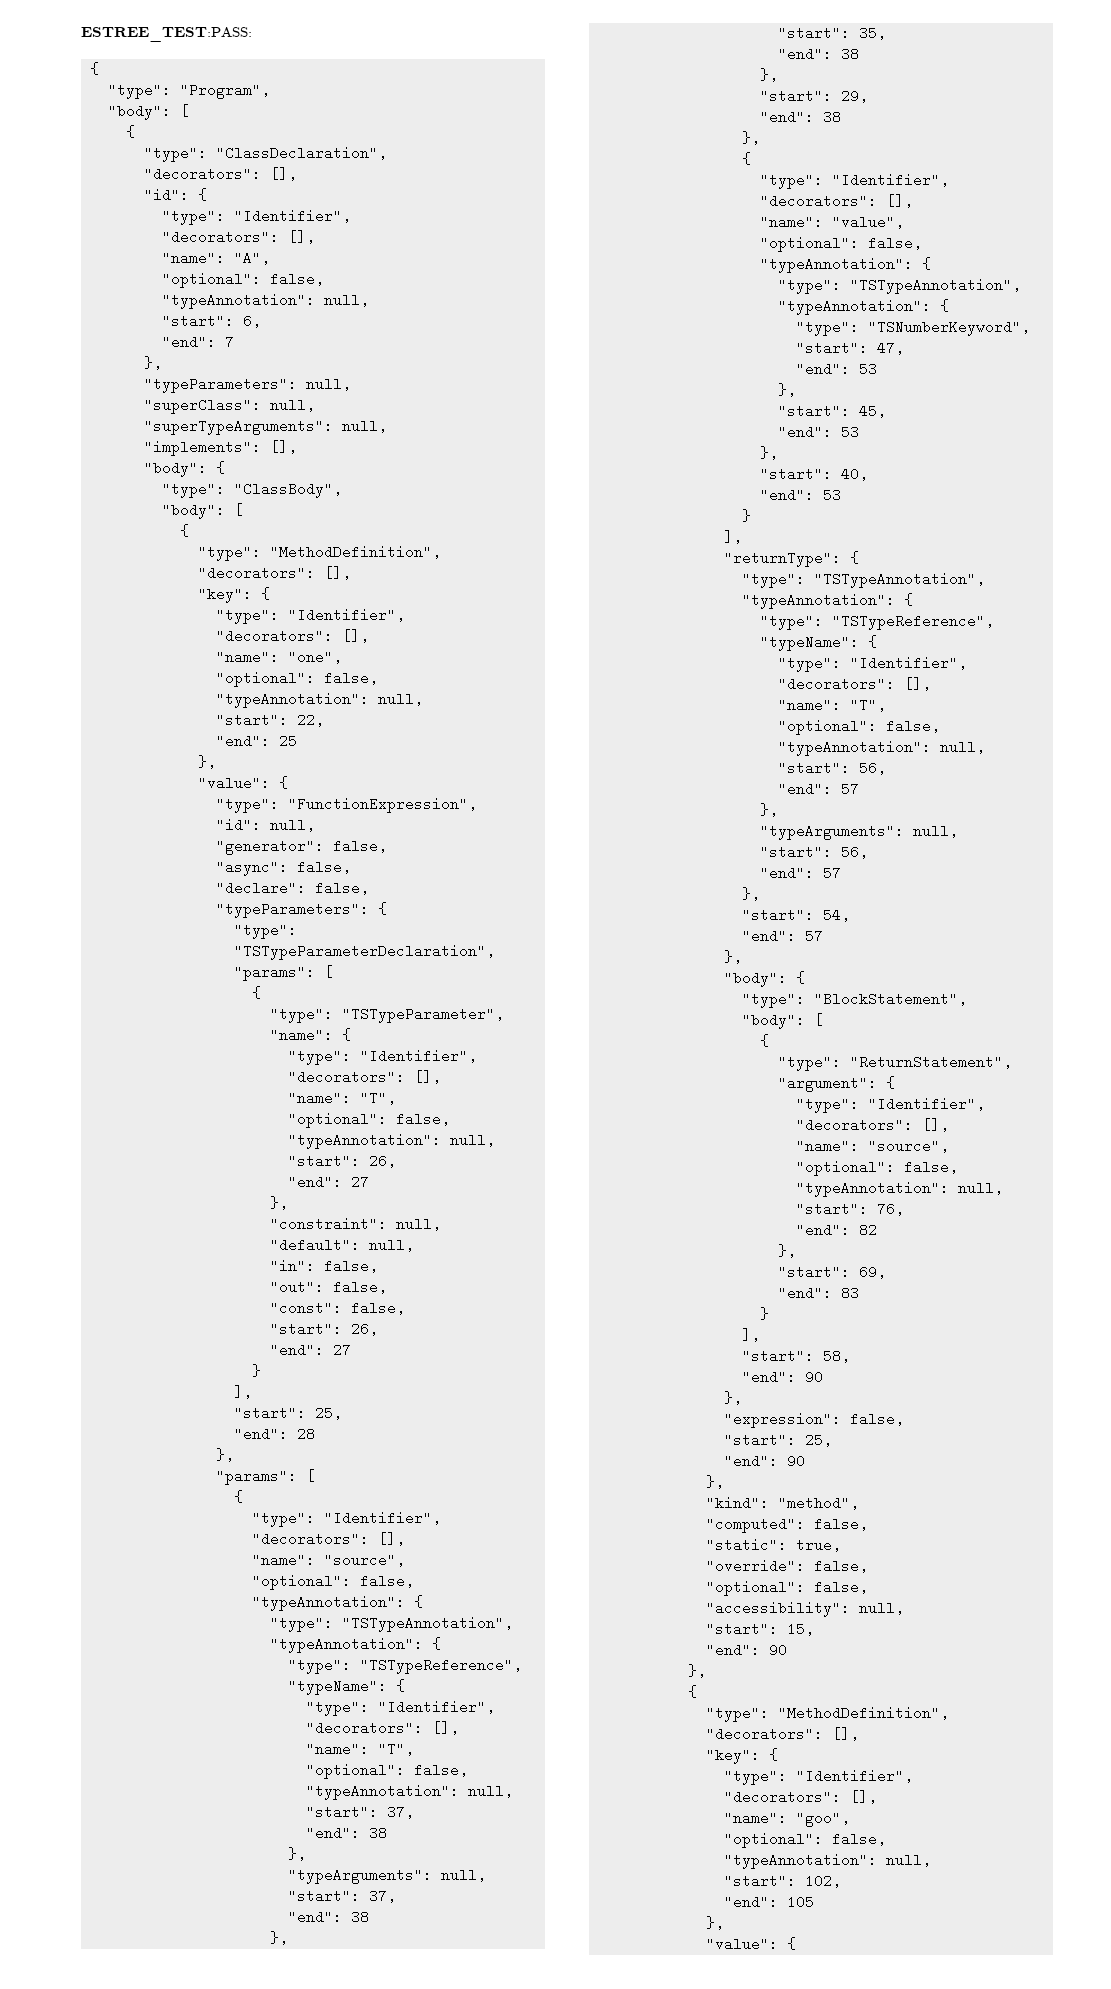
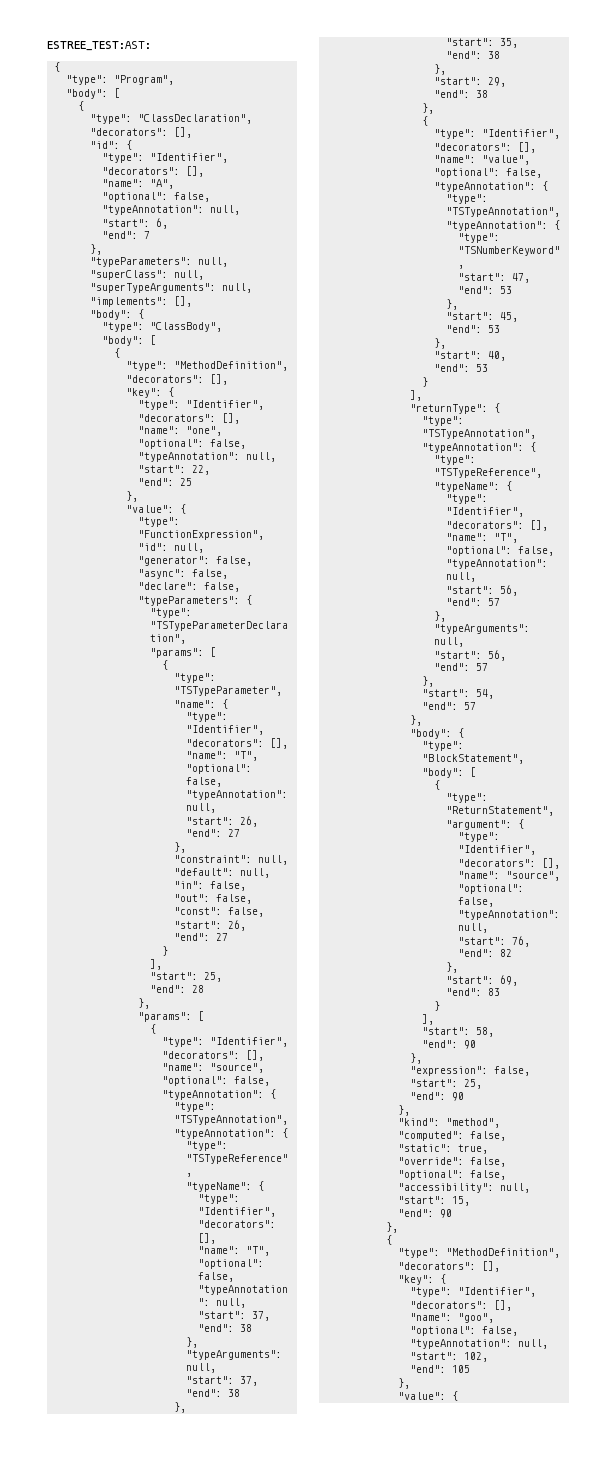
[81,27,252,42] ESTREE_TEST:PASS: -> [47,41,151,51] ESTREE_TEST:AST:

